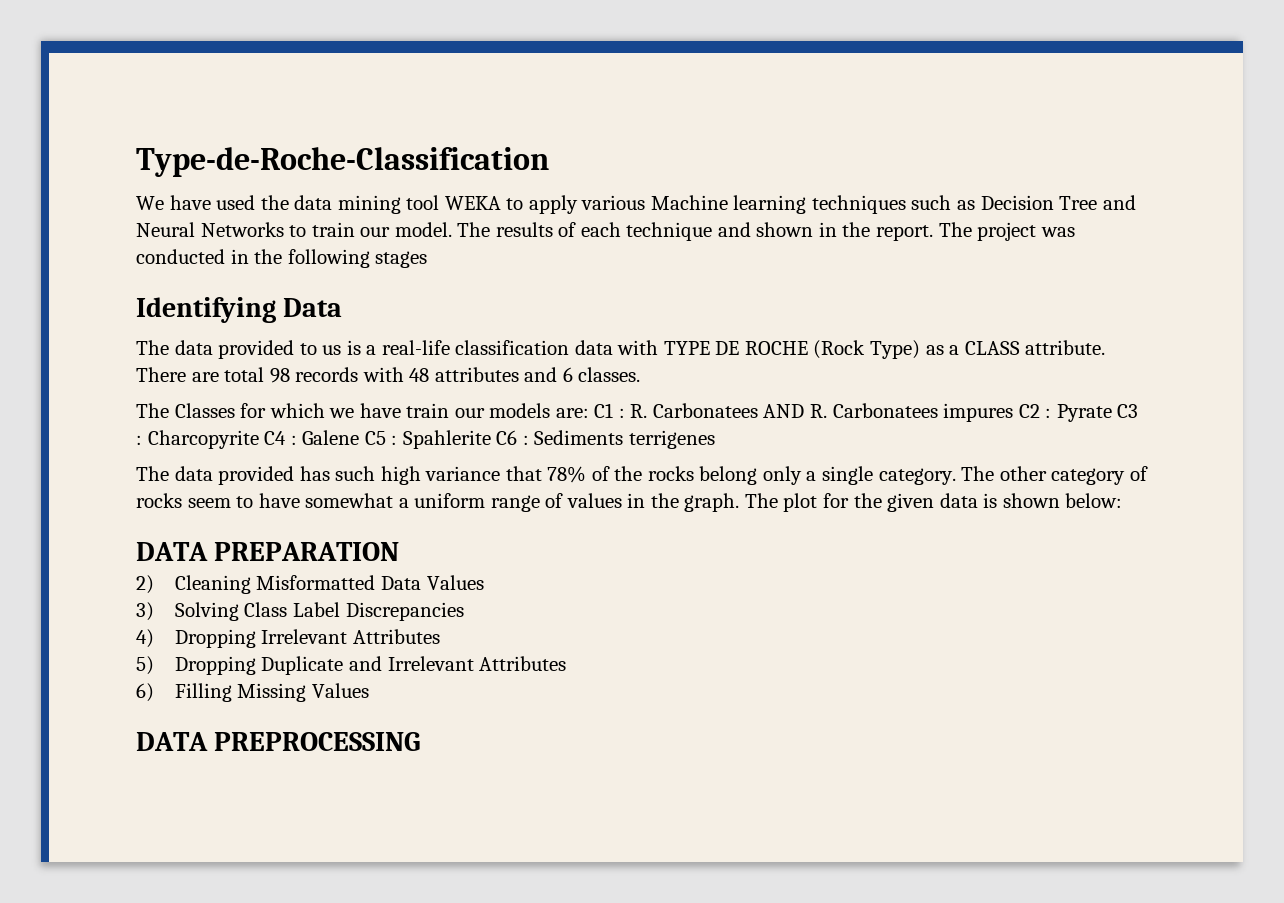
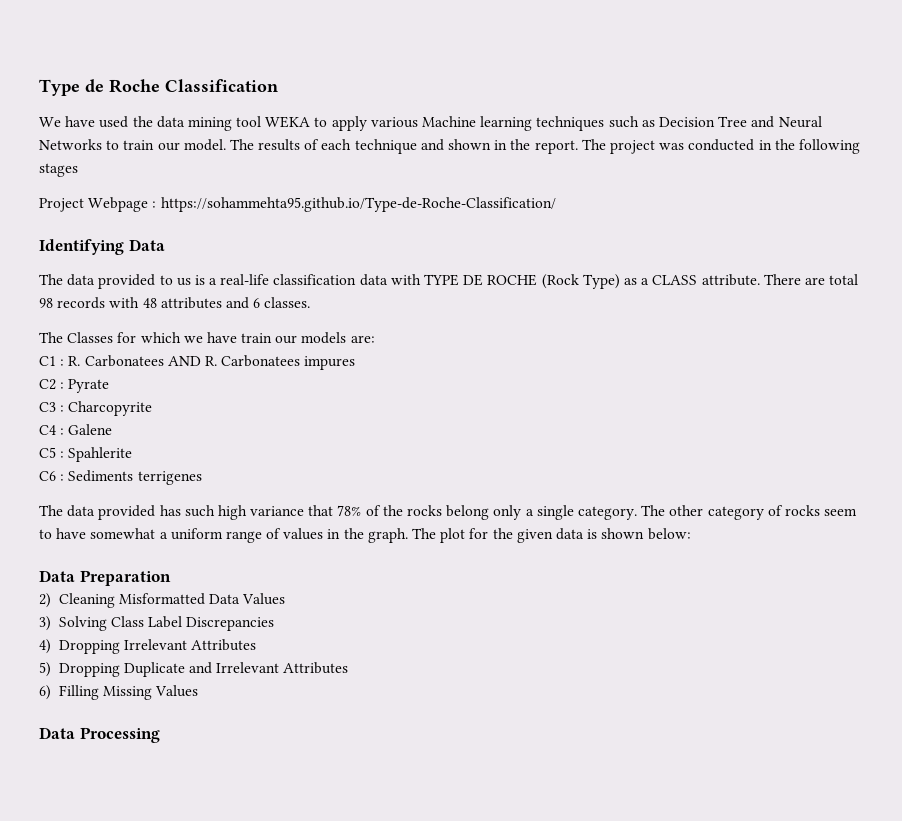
[136,147,549,177] Type-de-Roche-Classification -> [39,79,278,96] Type de Roche Classification
(428, 259) none -> [39,197,556,212] // Project Webpage : https://sohammehta95.github.io/Type-de-Roche-Classification/
(589, 413) none -> (375, 339) //
(1014, 412) none -> (356, 363) //
(1112, 413) none -> (110, 386) //
(259, 439) none -> (153, 408) //
(360, 437) none -> (113, 429) //
(491, 439) none -> (133, 454) //
[136,542,400,561] DATA PREPARATION -> [39,570,171,586] Data Preparation
[136,732,421,751] DATA PREPROCESSING -> [39,727,160,743] Data Processing

